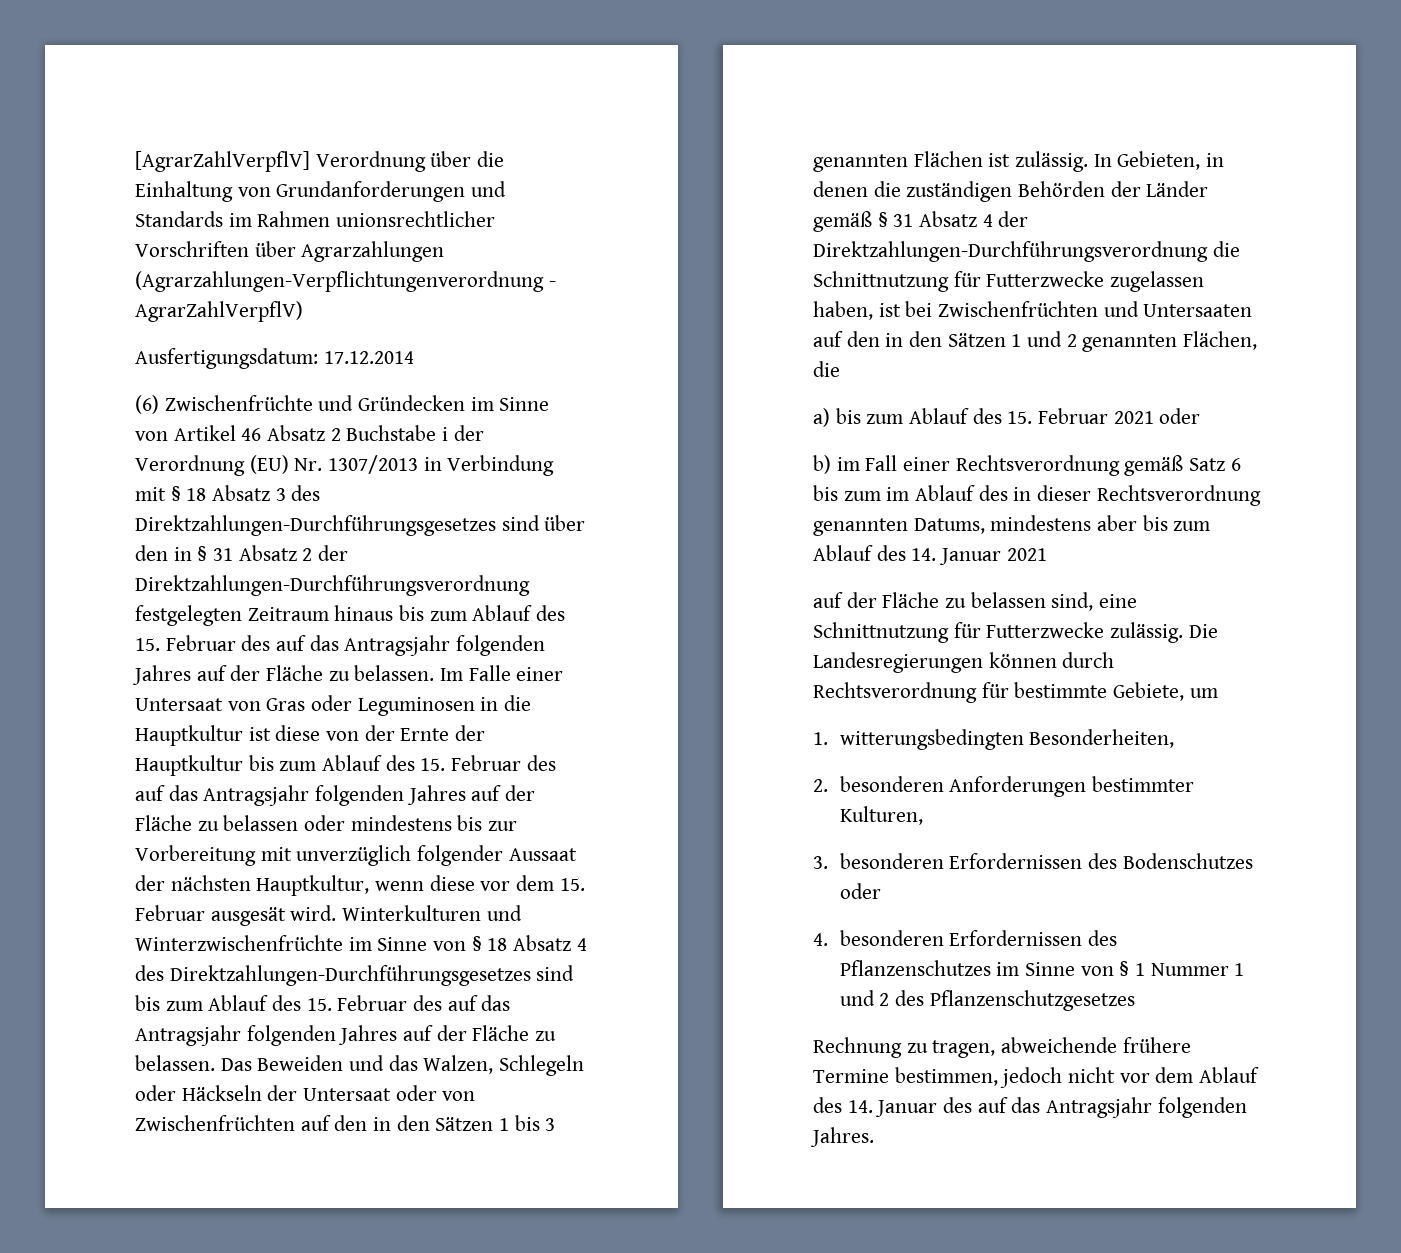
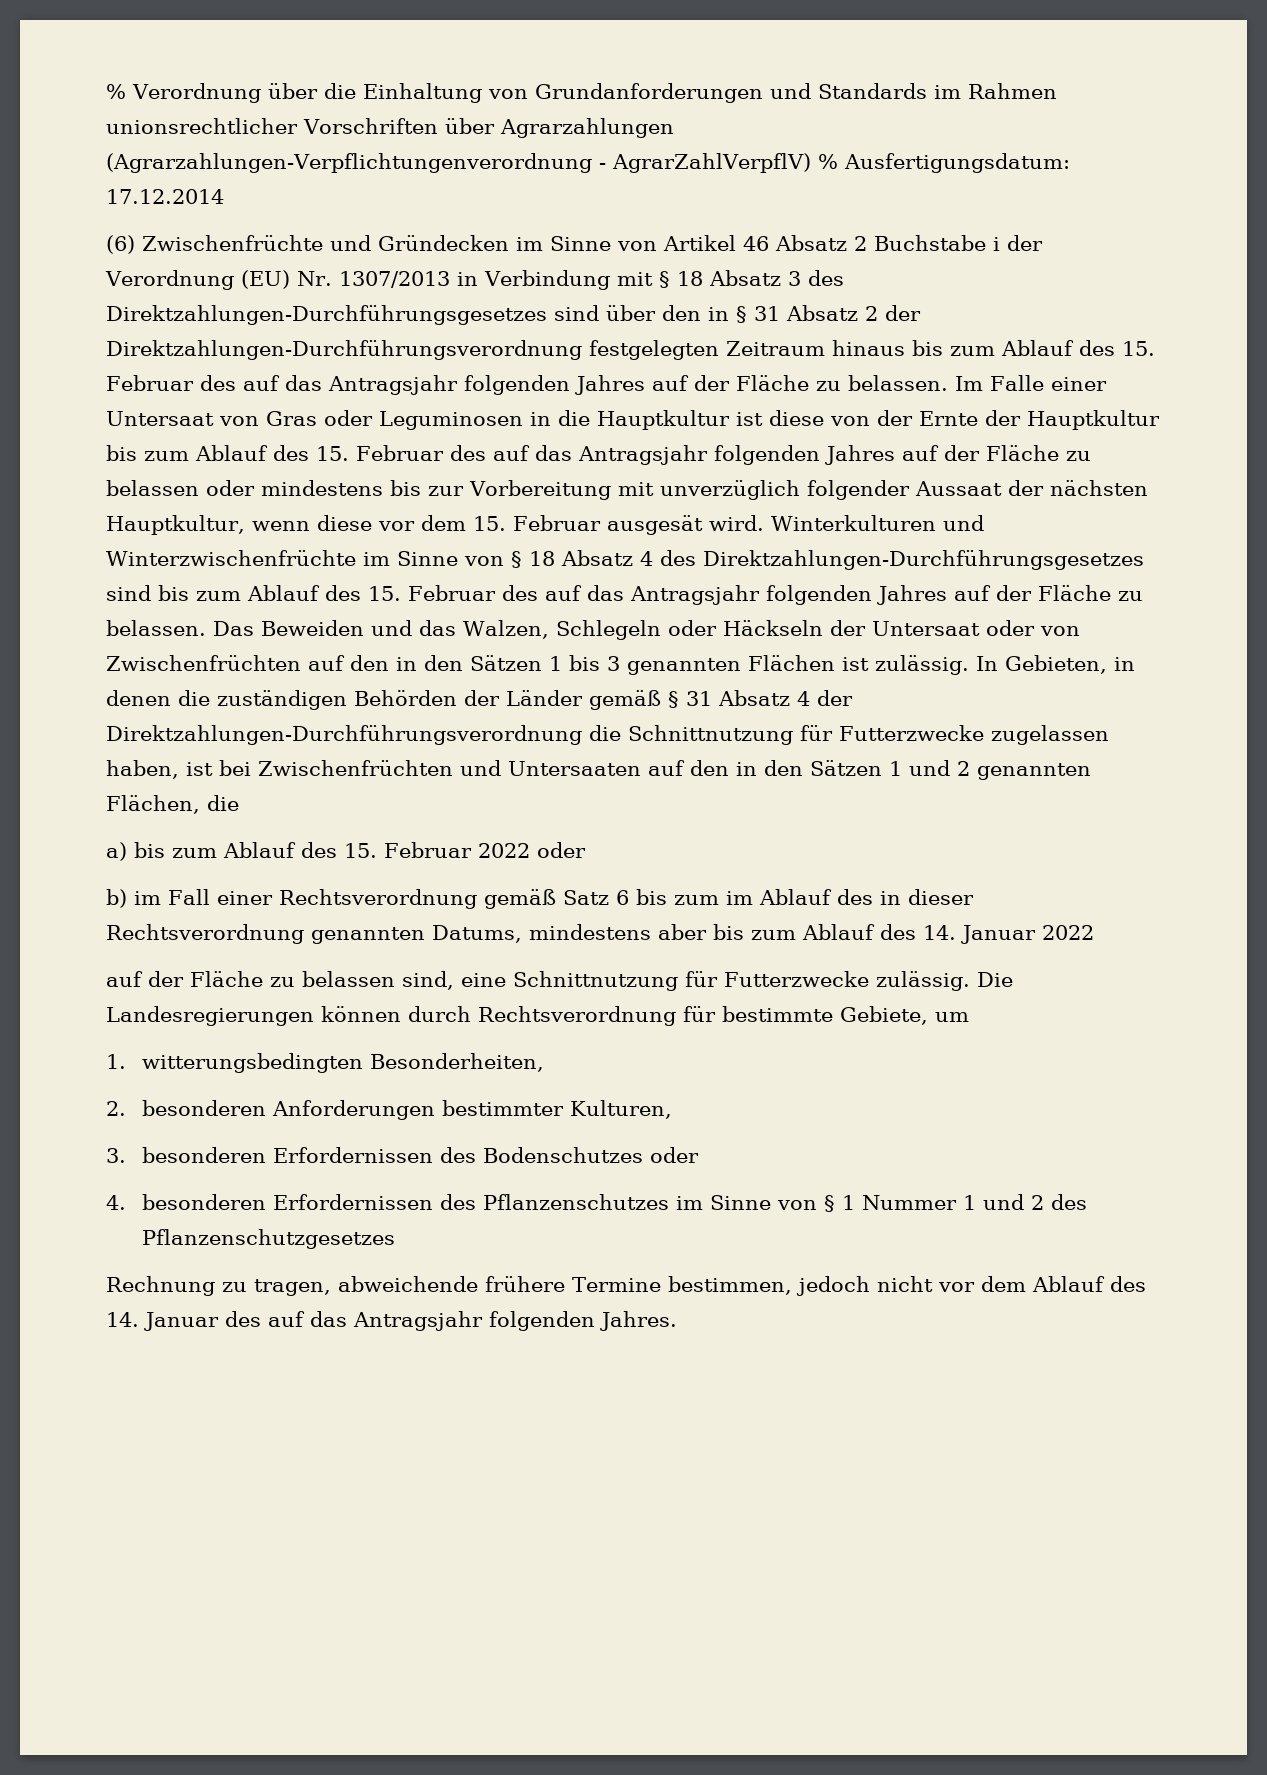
[135,151,310,172] [AgrarZahlVerpflV] -> [106,84,126,99] %
(303, 311) // -> [817,154,838,169] %
[1113,411,1154,424] 2021 -> [477,843,530,858] 2022
[1006,548,1047,561] 2021 -> [1042,925,1094,940] 2022

